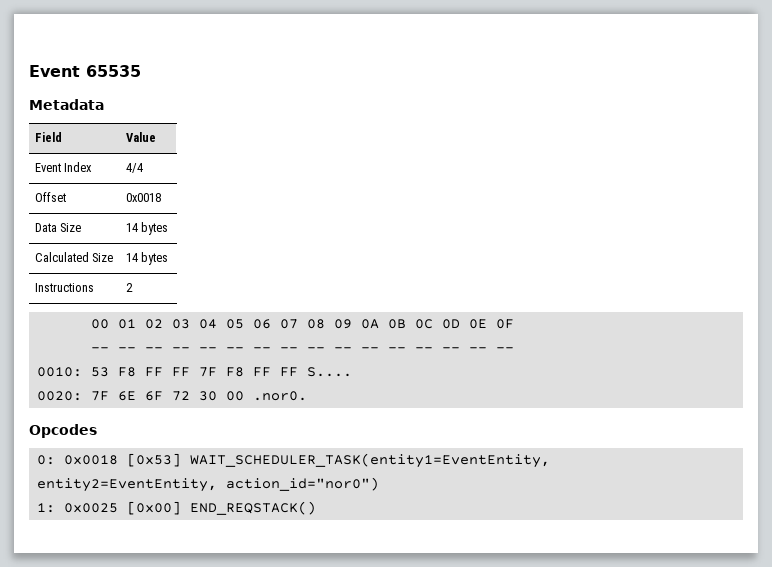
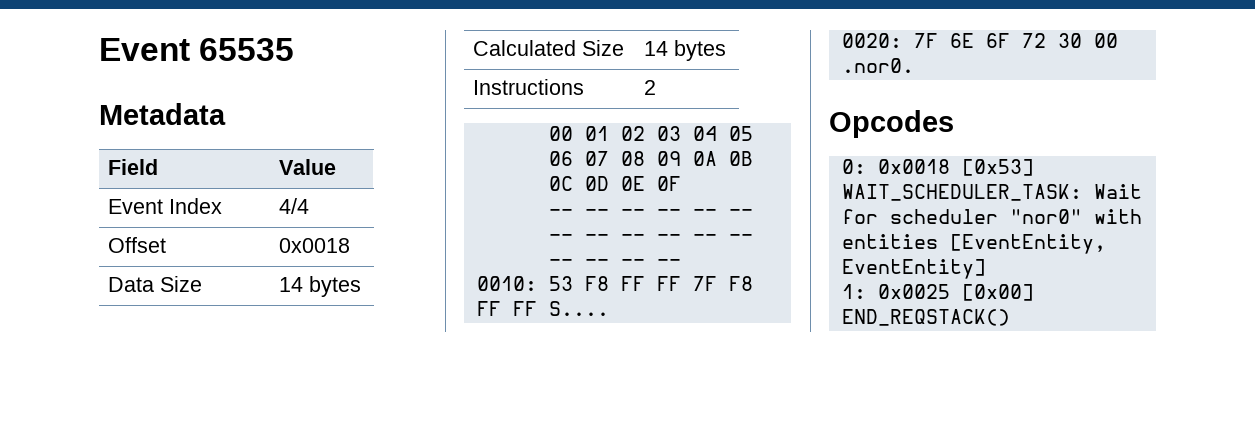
[189,453,550,468] [36,477,379,492] WAIT_SCHEDULER_TASK(entity1=EventEntity, entity2=EventEntity, action_id="nor0") -> [841,184,1142,201] [841,209,1142,224] [841,234,1106,254] [841,259,986,279] WAIT_SCHEDULER_TASK: Wait for scheduler "nor0" with entities [EventEntity, EventEntity]

